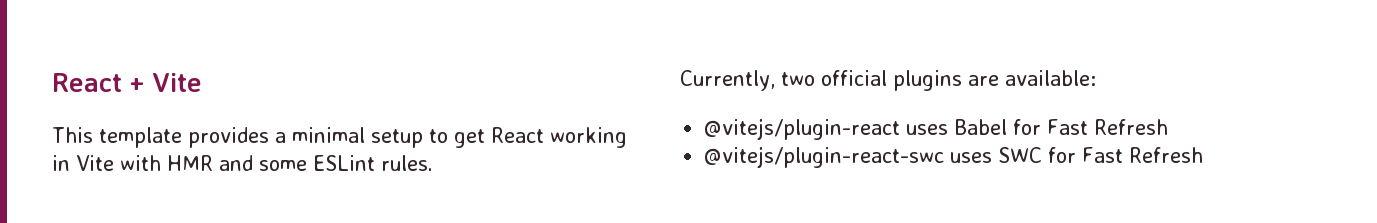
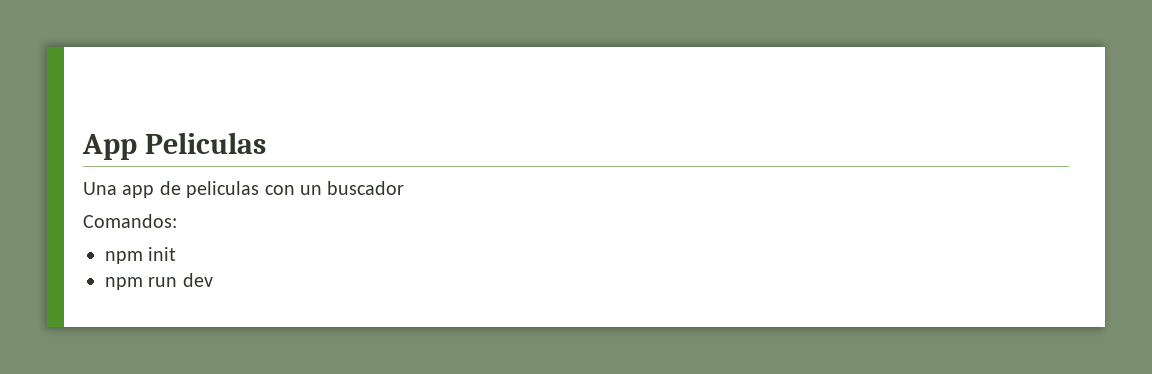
[52,73,202,92] [52,127,627,148] [52,155,433,171] [680,70,1096,91] [704,118,1169,140] [704,146,1204,168] React + Vite // This template provides a minimal setup to get React working in Vite with HMR and some ESLint rules. // Currently, two official plugins are available: // @vitejs/plugin-react uses Babel for Fast Refresh // @vitejs/plugin-react-swc uses SWC for Fast Refresh -> [82,132,267,160] [83,181,405,198] [83,214,177,228] [105,247,177,264] [105,273,213,290] App Peliculas // Una app de peliculas con un buscador // Comandos: // npm init // npm run dev

